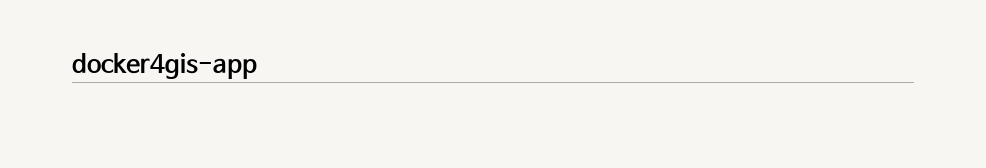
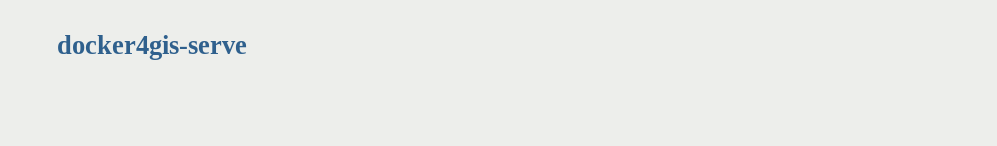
[72,53,257,79] docker4gis-app -> [57,35,247,60] docker4gis-serve

